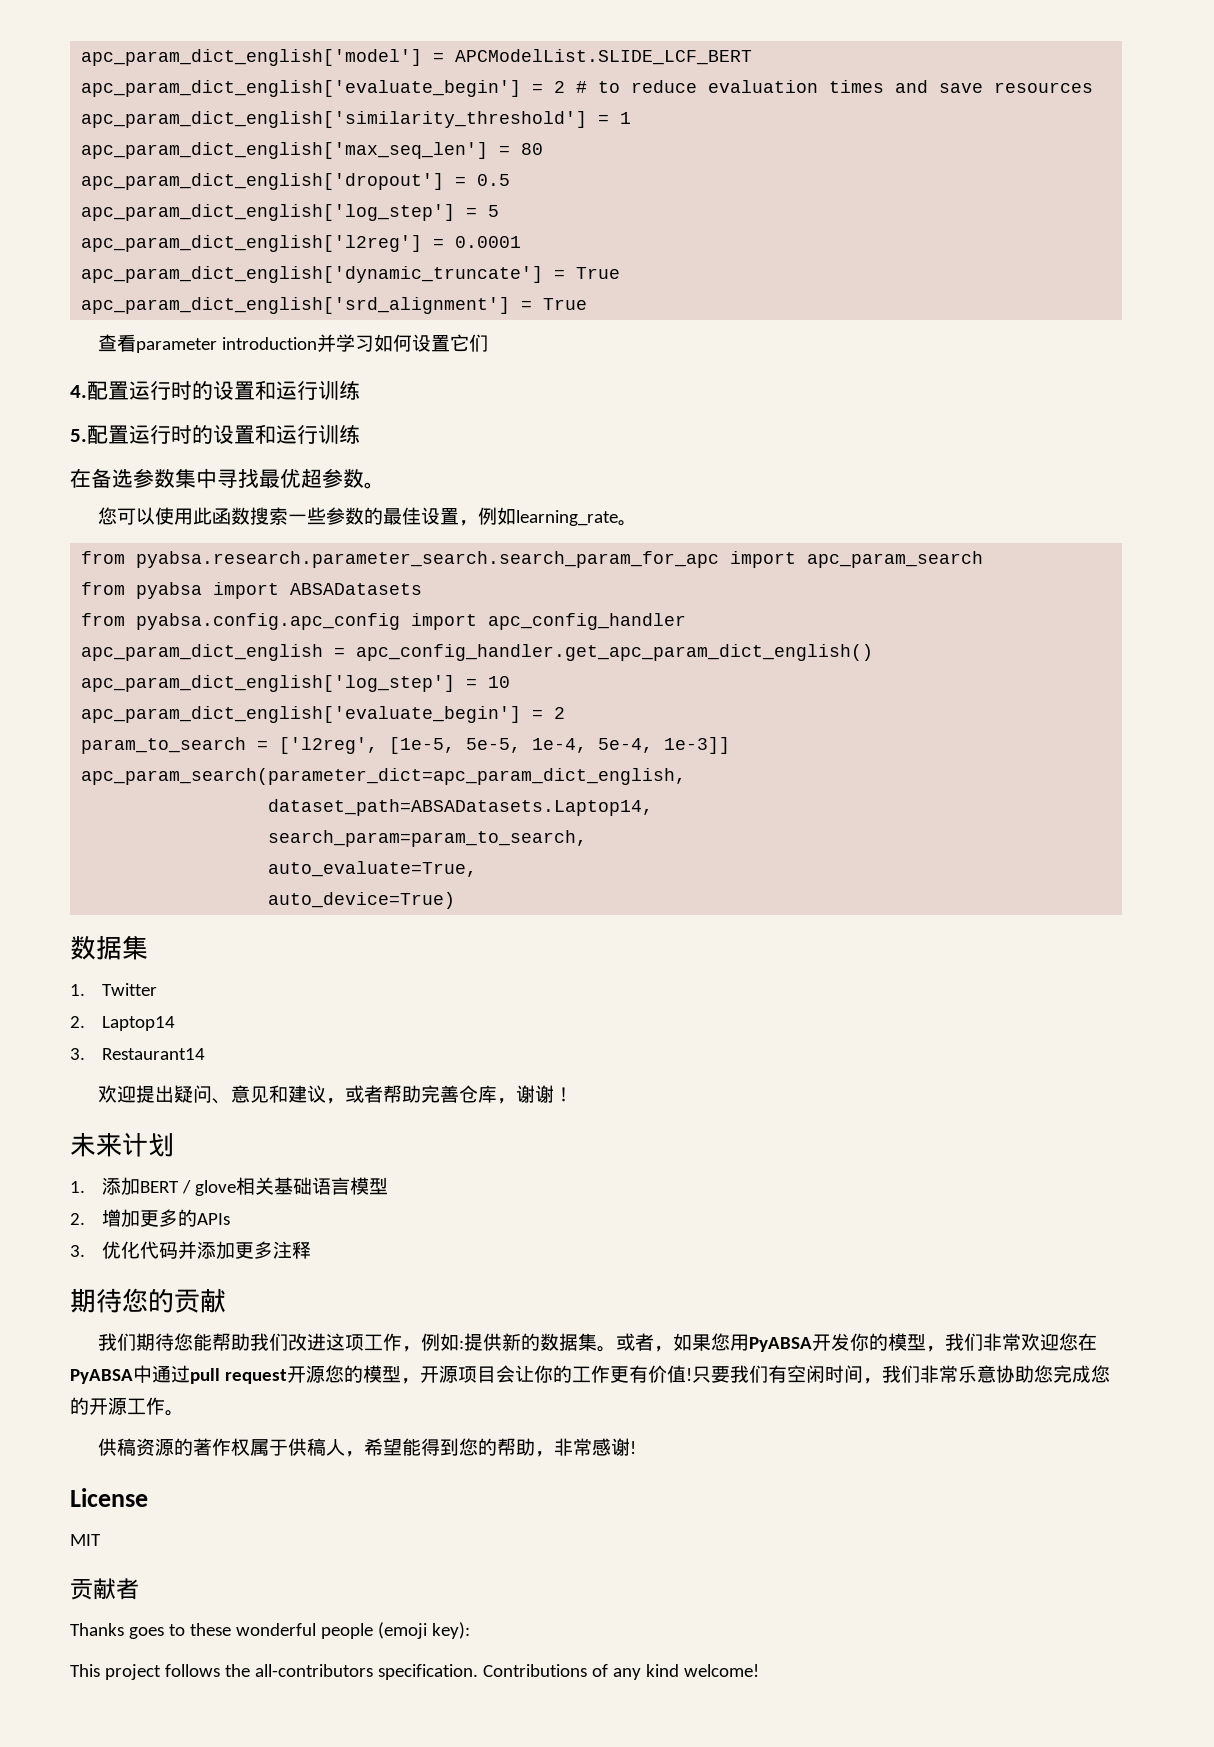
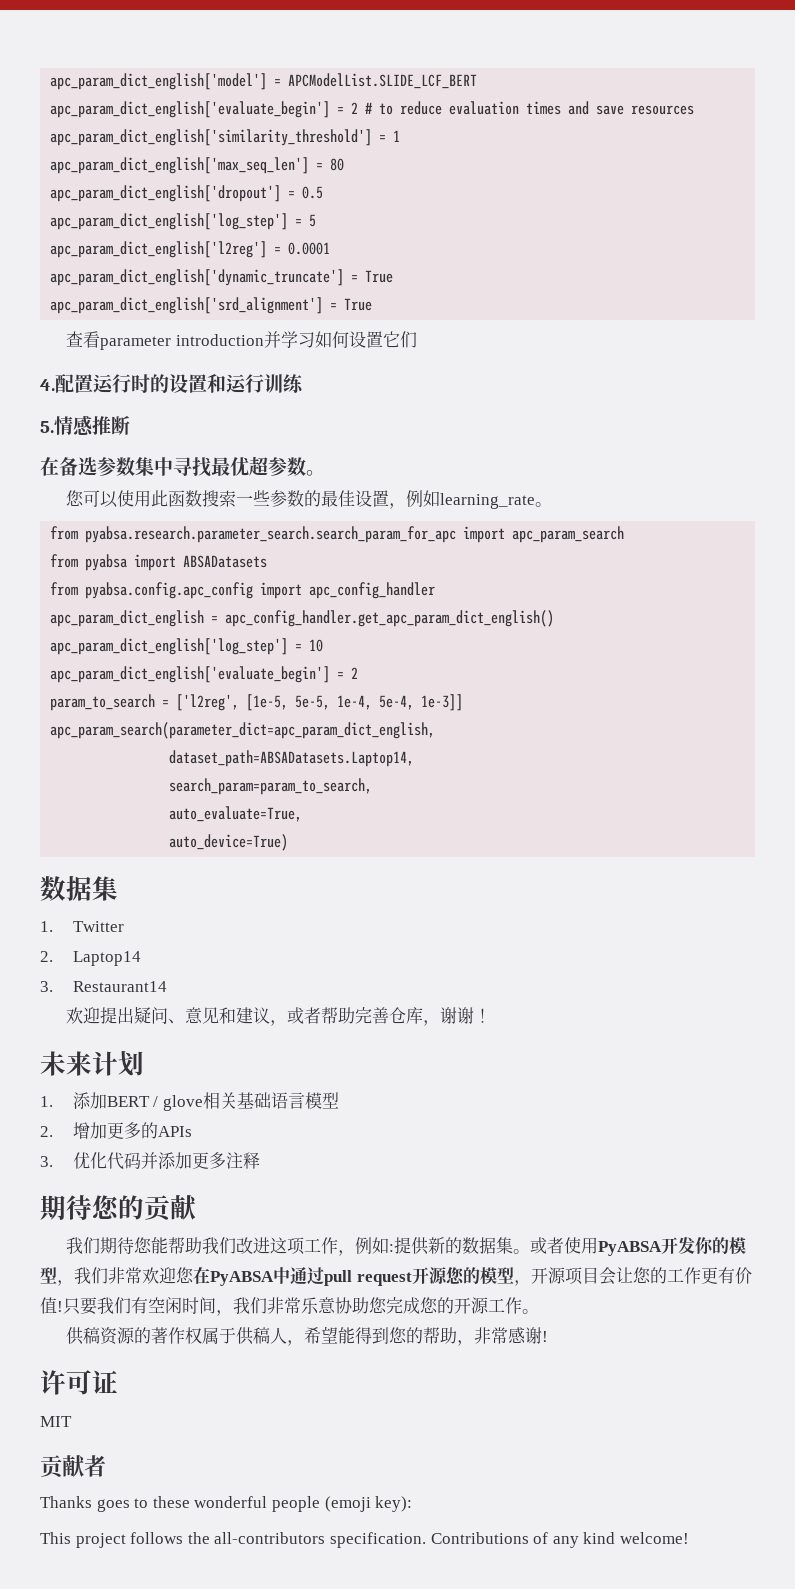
[87,424,360,444] 配置运行时的设置和运行训练 -> [54,415,130,436] 情感推断
[653,1333,730,1352] ，如果您 -> [564,1237,582,1254] 使
[533,1365,553,1383] 你 -> [632,1267,651,1283] 您
[70,1488,148,1507] License -> [40,1370,118,1395] 许可证

